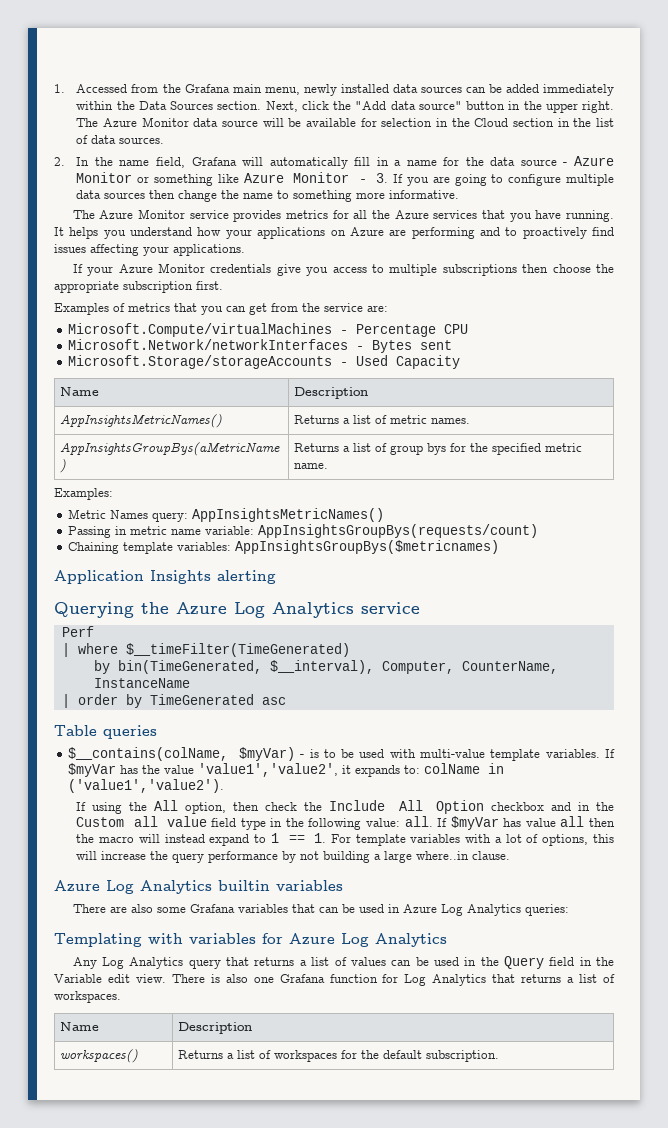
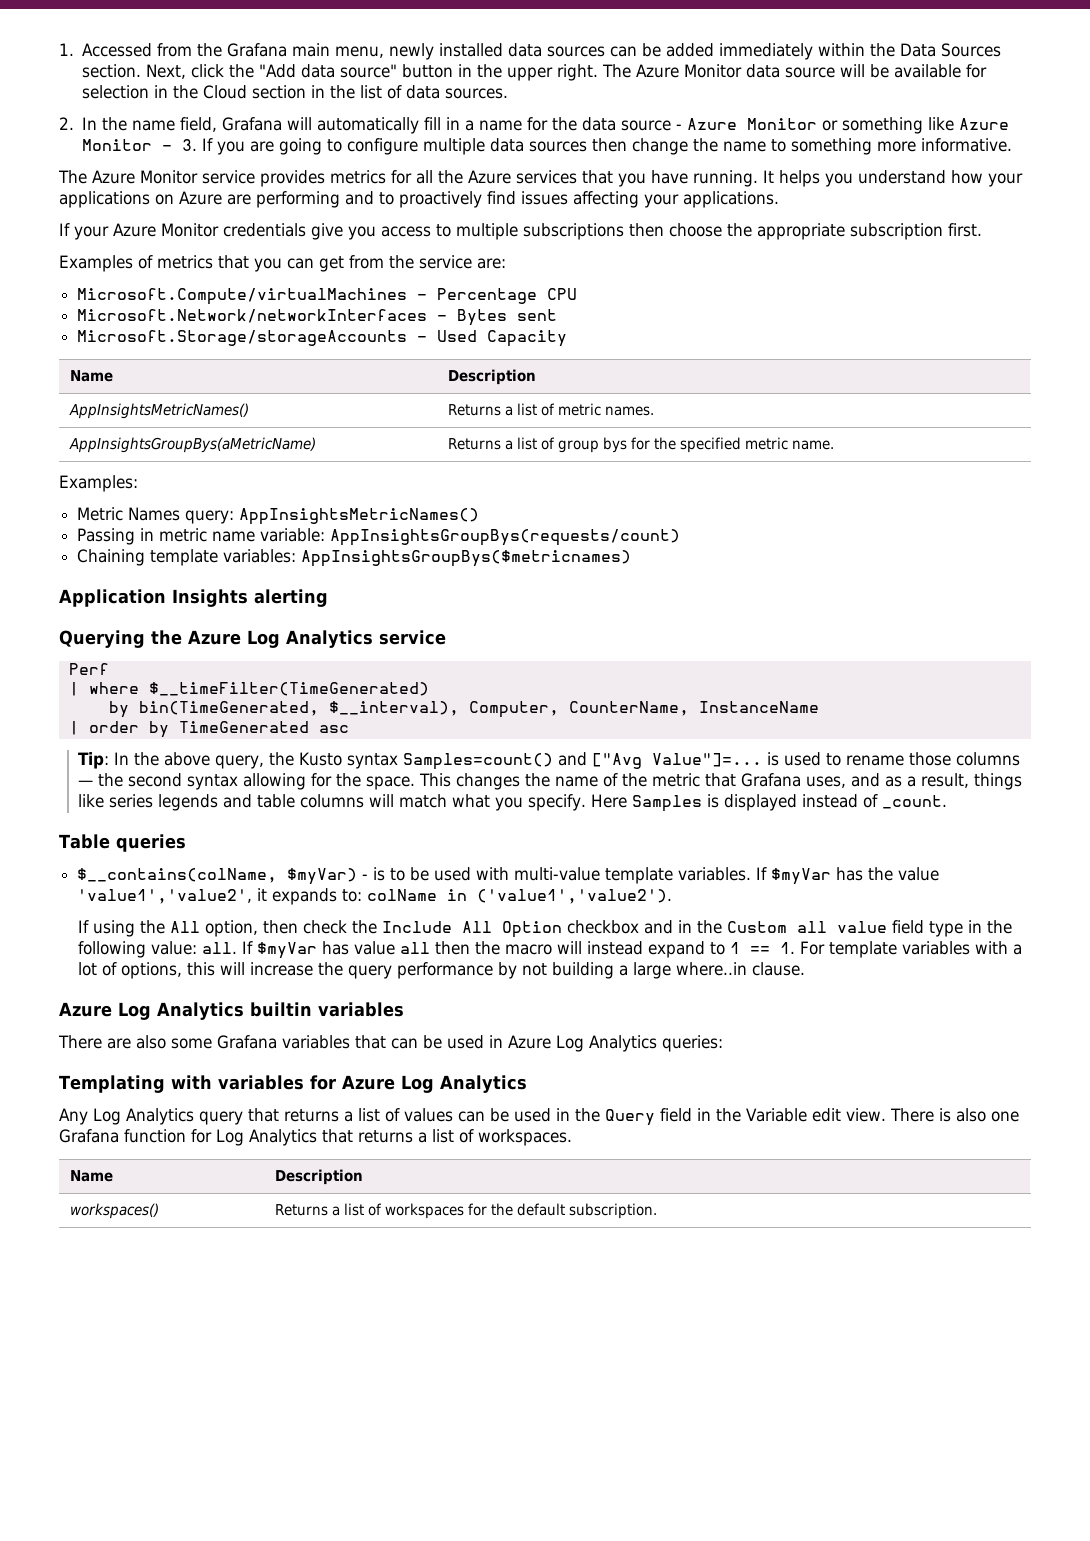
(286, 701) none -> [78,752,1021,770] [78,773,1023,790] [78,794,948,812] // Tip: In the above query, the Kusto syntax Samples=count() and ["Avg Value"]=... is used to rename those columns — the second syntax allowing for the space. This changes the name of the metric that Grafana uses, and as a result, things like series legends and table columns will match what you specify. Here Samples is displayed instead of _count.

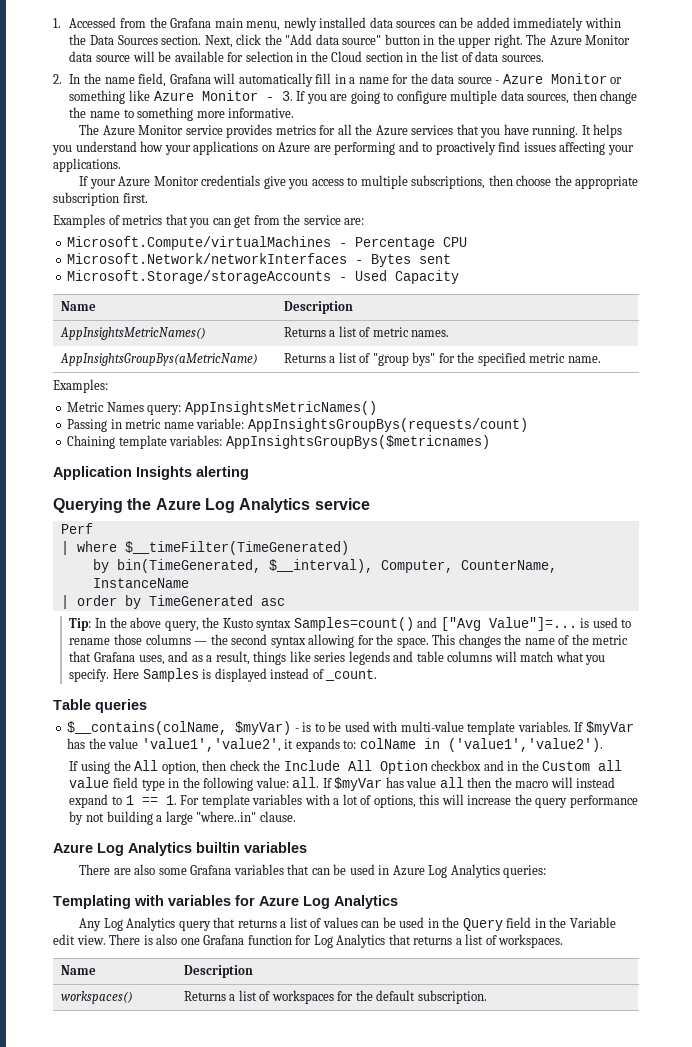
[529,141,588,152] sources -> [527,94,570,104] sources,
[523,223,624,240] subscriptions -> [411,175,486,189] subscriptions,
[557,437,627,453] group bys -> [372,352,436,366] "group bys"
[676,962,748,976] where..in -> [196,811,257,822] "where..in"

